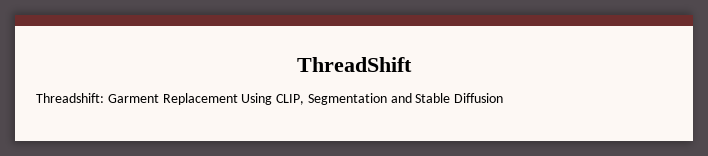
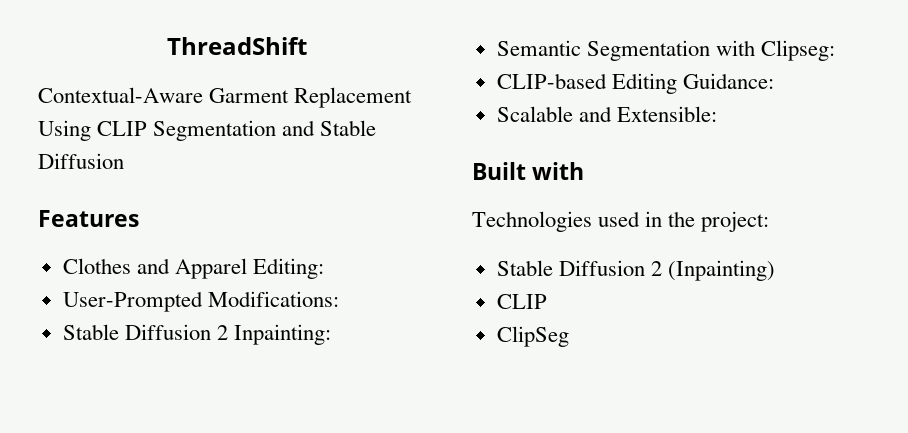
[36,93,104,103] Threadshift: -> [38,87,203,103] Contextual-Aware
[276,94,305,105] CLIP, -> [97,121,148,136] CLIP
(504, 98) none -> [38,210,139,227] [62,258,324,279] [62,291,339,312] [62,324,331,345] [496,40,835,61] [496,73,774,94] [496,106,717,122] [472,162,585,180] [472,211,770,232] [496,260,775,281] [496,294,547,309] [496,326,569,347] // Features // Clothes and Apparel Editing: // User-Prompted Modifications: // Stable Diffusion 2 Inpainting: // Semantic Segmentation with Clipseg: // CLIP-based Editing Guidance: // Scalable and Extensible: // Built with // Technologies used in the project: // Stable Diffusion 2 (Inpainting) // CLIP // ClipSeg

